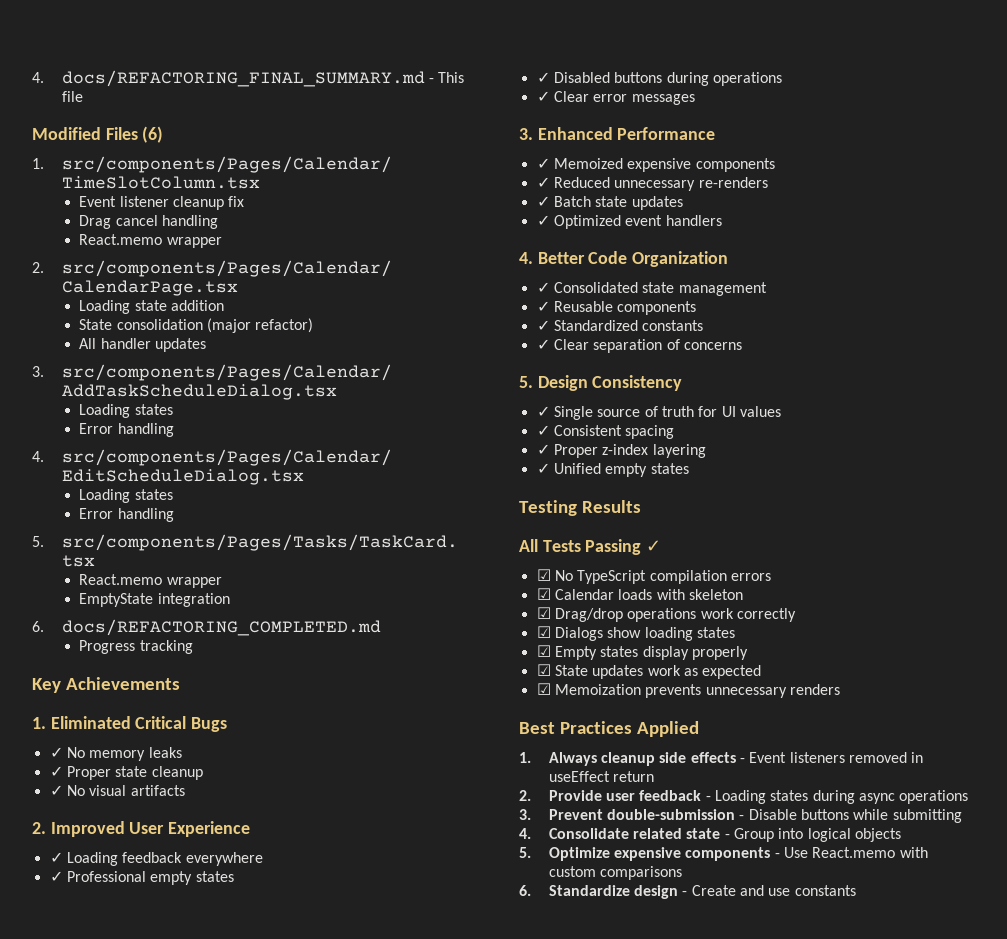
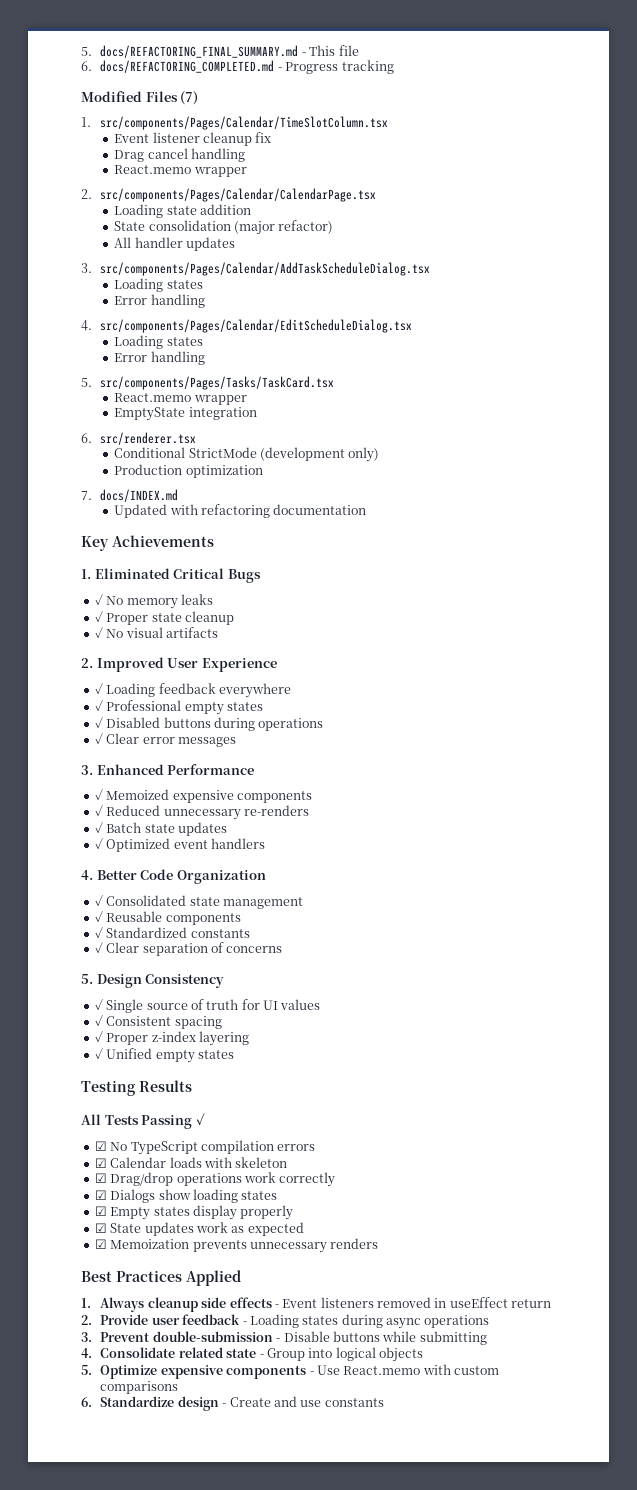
[32,72,44,83] 4. -> [81,47,92,56] 5.
(83, 96) none -> [81,60,394,74] // 6. docs/REFACTORING_COMPLETED.md - Progress tracking
[142,126,164,143] (6) -> [180,91,199,105] (7)
[61,619,381,636] [79,640,193,654] docs/REFACTORING_COMPLETED.md // Progress tracking -> [100,432,197,445] [114,447,380,462] [114,464,263,478] [81,489,179,502] [114,504,367,518] src/renderer.tsx // Conditional StrictMode (development only) // Production optimization // 7. docs/INDEX.md // Updated with refactoring documentation

